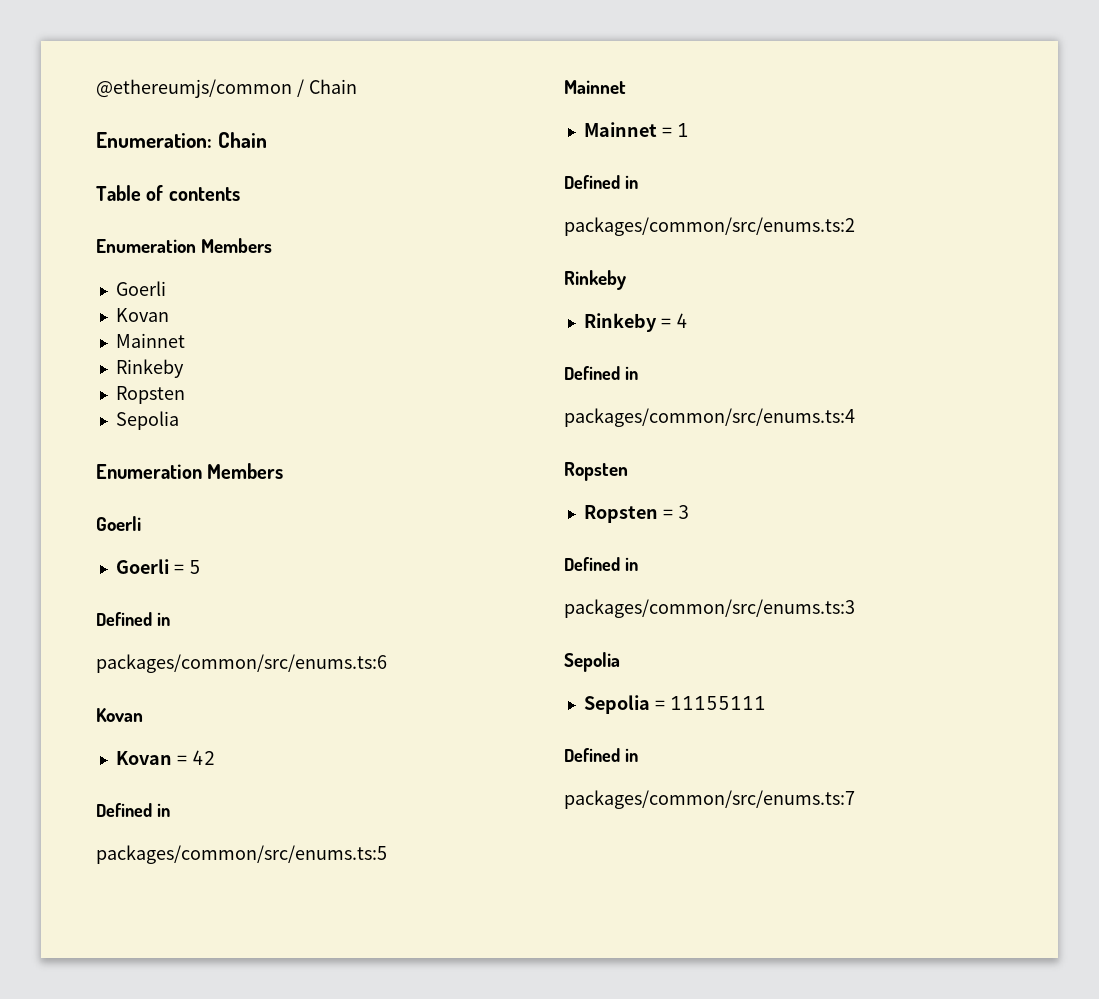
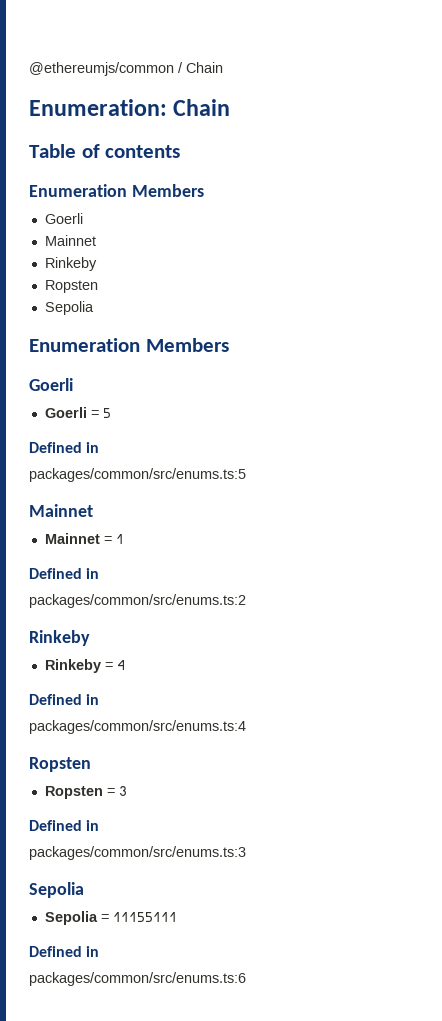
[115,308,169,322] // Kovan -> (83, 218) none
[96,654,387,673] [96,708,143,722] [115,750,216,765] [96,803,170,817] // packages/common/src/enums.ts:6 // Kovan // Kovan = 42 // Defined in -> (100, 447) none
[564,790,855,809] packages/common/src/enums.ts:7 -> [29,972,246,986] packages/common/src/enums.ts:6

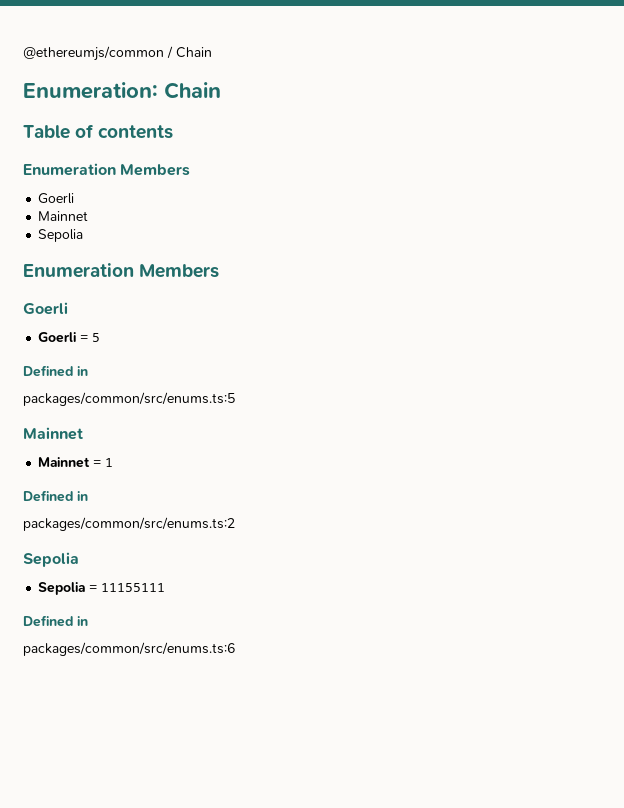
[44,257,97,271] [44,280,98,293] // Rinkeby // Ropsten -> (89, 216) none
[29,630,90,646] [44,659,125,673] [29,694,100,705] [29,720,246,734] [29,757,91,772] [44,786,127,799] [29,820,100,831] [29,846,246,860] // Rinkeby // Rinkeby = 4 // Defined in // packages/common/src/enums.ts:4 // Ropsten // Ropsten = 3 // Defined in // packages/common/src/enums.ts:3 -> (235, 524) none

